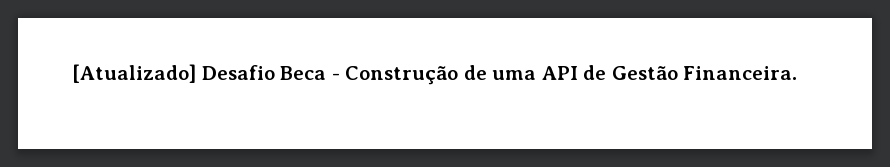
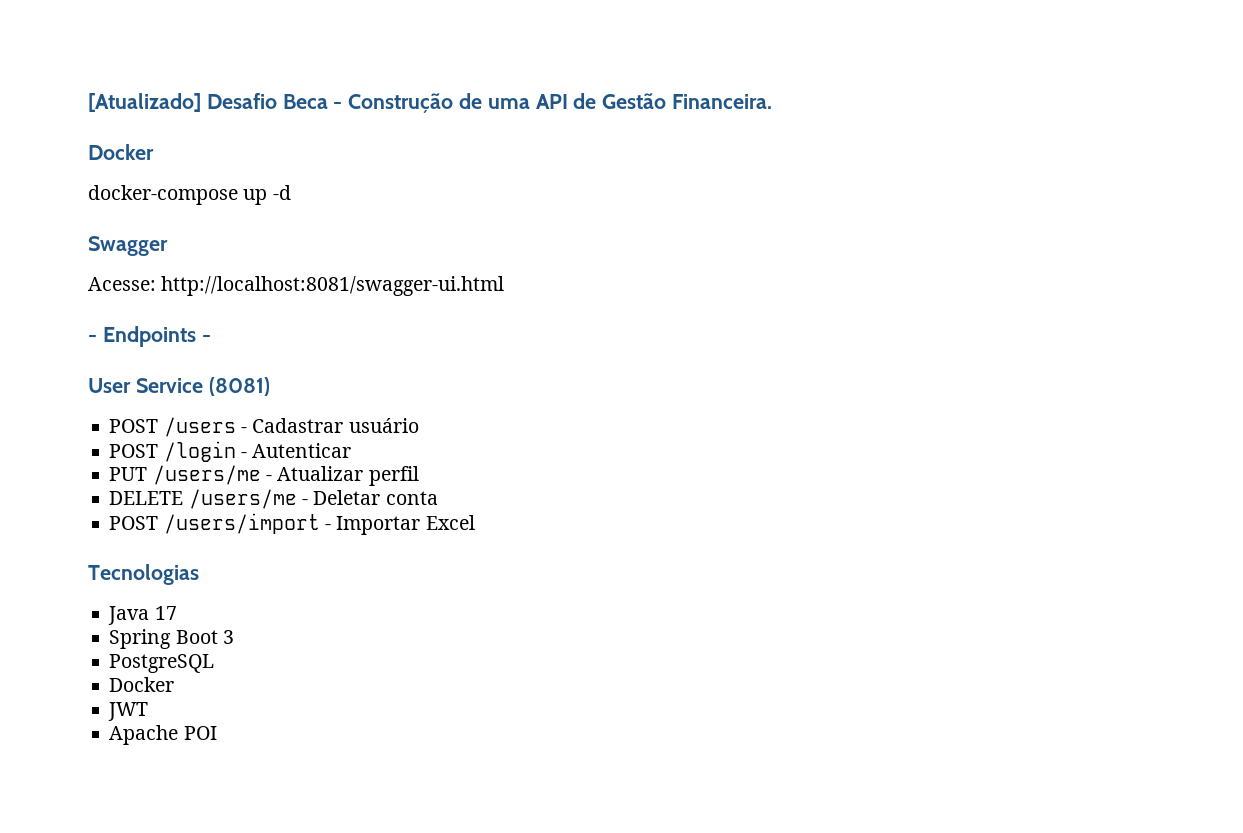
(798, 73) none -> [88,144,154,160] [88,185,291,205] [88,236,168,256] [88,276,505,296] [88,326,211,347] [88,377,270,396] [109,417,419,437] [109,441,352,462] [109,465,419,486] [109,489,438,509] [109,513,475,535] [88,564,199,585] [108,606,177,625] [109,629,234,649] [109,654,215,673] [109,677,175,692] [108,702,149,721] [109,725,217,745] // Docker // docker-compose up -d // Swagger // Acesse: http://localhost:8081/swagger-ui.html // - Endpoints - // User Service (8081) // POST /users - Cadastrar usuário // POST /login - Autenticar // PUT /users/me - Atualizar perfil // DELETE /users/me - Deletar conta // POST /users/import - Importar Excel // Tecnologias // Java 17 // Spring Boot 3 // PostgreSQL // Docker // JWT // Apache POI

